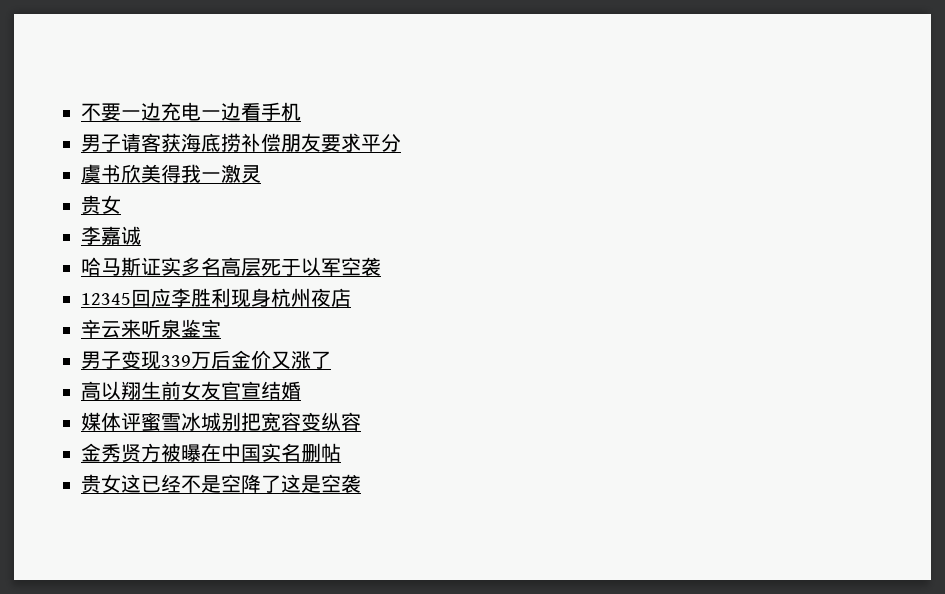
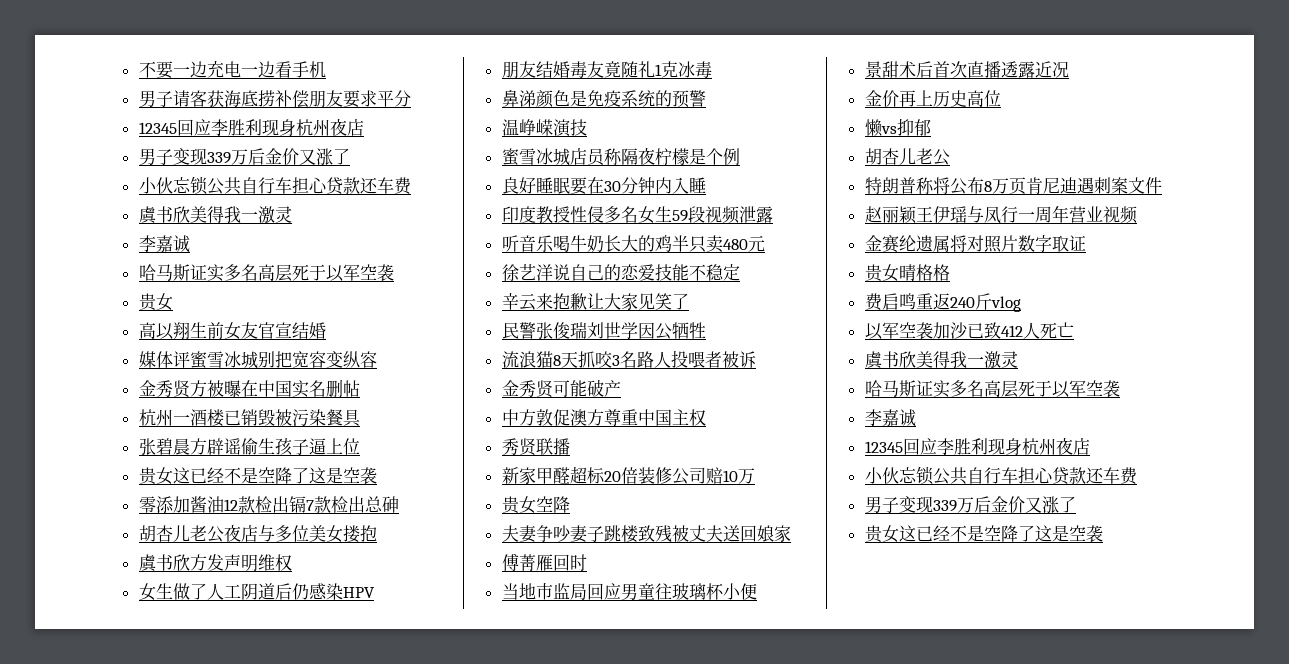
[81,164,261,183] [81,195,121,215] // 虞书欣美得我一激灵 // 贵女 -> [138,119,364,136] [138,148,350,165] [138,176,412,195] [138,206,292,224] // 12345回应李胜利现身杭州夜店 // 男子变现339万后金价又涨了 // 小伙忘锁公共自行车担心贷款还车费 // 虞书欣美得我一激灵
[81,288,351,308] [81,319,221,338] [81,350,331,370] 12345回应李胜利现身杭州夜店 // 辛云来听泉鉴宝 // 男子变现339万后金价又涨了 -> [138,293,173,311] 贵女
[81,474,361,494] // 贵女这已经不是空降了这是空袭 -> [138,409,361,427] [138,438,360,456] [138,467,377,485] [138,496,399,513] [138,525,377,543] [138,554,292,572] [138,583,375,601] [501,61,712,79] [501,90,706,108] [501,119,587,137] [501,148,740,166] [501,177,706,195] [501,206,773,224] [501,235,765,253] [501,264,740,282] [501,292,689,311] [501,322,706,340] [501,350,756,368] [501,379,621,398] [501,409,706,426] [501,438,570,456] [501,466,755,485] [501,496,570,514] [501,525,791,543] [501,554,587,571] [501,583,757,600] [864,61,1069,78] [864,90,1001,107] [864,118,931,137] [864,148,950,166] [864,177,1162,195] [864,205,1138,224] [864,235,1086,253] [864,264,950,282] [864,293,1021,312] [864,322,1074,340] [864,351,1018,369] [864,380,1120,398] [864,409,916,427] [864,438,1090,455] [864,466,1138,485] [864,496,1076,513] [864,525,1103,543] // 杭州一酒楼已销毁被污染餐具 // 张碧晨方辟谣偷生孩子逼上位 // 贵女这已经不是空降了这是空袭 // 零添加酱油12款检出镉7款检出总砷 // 胡杏儿老公夜店与多位美女搂抱 // 虞书欣方发声明维权 // 女生做了人工阴道后仍感染HPV // 朋友结婚毒友竟随礼1克冰毒 // 鼻涕颜色是免疫系统的预警 // 温峥嵘演技 // 蜜雪冰城店员称隔夜柠檬是个例 // 良好睡眠要在30分钟内入睡 // 印度教授性侵多名女生59段视频泄露 // 听音乐喝牛奶长大的鸡半只卖480元 // 徐艺洋说自己的恋爱技能不稳定 // 辛云来抱歉让大家见笑了 // 民警张俊瑞刘世学因公牺牲 // 流浪猫8天抓咬3名路人投喂者被诉 // 金秀贤可能破产 // 中方敦促澳方尊重中国主权 // 秀贤联播 // 新家甲醛超标20倍装修公司赔10万 // 贵女空降 // 夫妻争吵妻子跳楼致残被丈夫送回娘家 // 傅菁雁回时 // 当地市监局回应男童往玻璃杯小便 // 景甜术后首次直播透露近况 // 金价再上历史高位 // 懒vs抑郁 // 胡杏儿老公 // 特朗普称将公布8万页肯尼迪遇刺案文件 // 赵丽颖王伊瑶与凤行一周年营业视频 // 金赛纶遗属将对照片数字取证 // 贵女晴格格 // 费启鸣重返240斤vlog // 以军空袭加沙已致412人死亡 // 虞书欣美得我一激灵 // 哈马斯证实多名高层死于以军空袭 // 李嘉诚 // 12345回应李胜利现身杭州夜店 // 小伙忘锁公共自行车担心贷款还车费 // 男子变现339万后金价又涨了 // 贵女这已经不是空降了这是空袭

